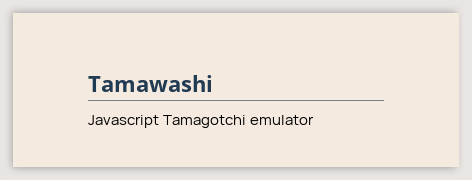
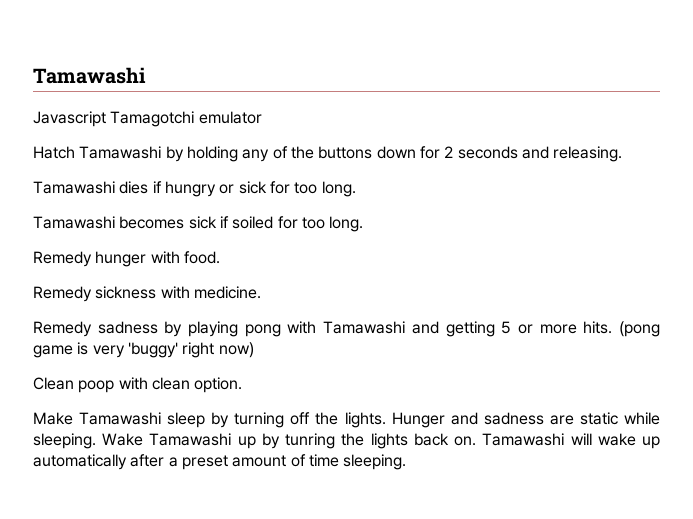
(315, 120) none -> [33,146,623,162] [33,181,356,197] [33,216,364,232] [33,251,220,267] [33,286,261,302] [33,321,660,337] [33,342,254,358] [33,377,243,393] [33,412,661,428] [33,433,661,449] [33,454,407,470] // Hatch Tamawashi by holding any of the buttons down for 2 seconds and releasing. // Tamawashi dies if hungry or sick for too long. // Tamawashi becomes sick if soiled for too long. // Remedy hunger with food. // Remedy sickness with medicine. // Remedy sadness by playing pong with Tamawashi and getting 5 or more hits. (pong game is very 'buggy' right now) // Clean poop with clean option. // Make Tamawashi sleep by turning off the lights. Hunger and sadness are static while sleeping. Wake Tamawashi up by tunring the lights back on. Tamawashi will wake up automatically after a preset amount of time sleeping.

